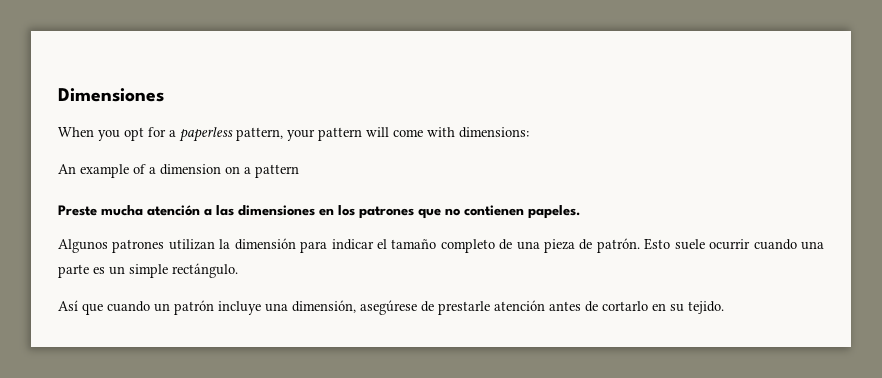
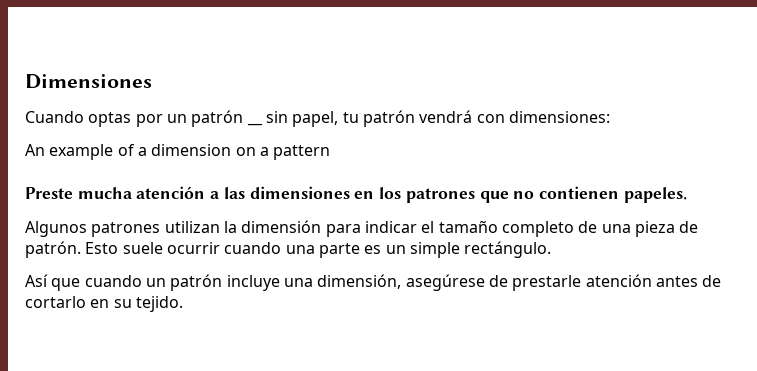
[58,127,529,142] When you opt for a paperless pattern, your pattern will come with dimensions: -> [25,110,263,127] [265,110,610,127] Cuando optas por un patrón __ sin papel, tu patrón vendrá con dimensiones:

